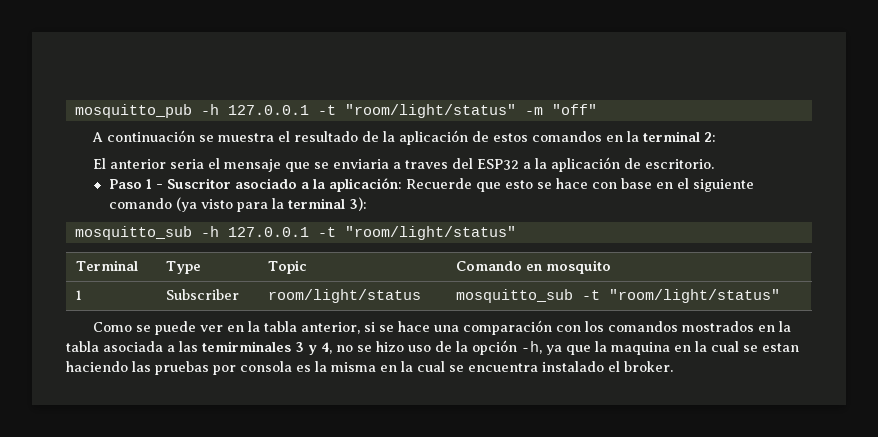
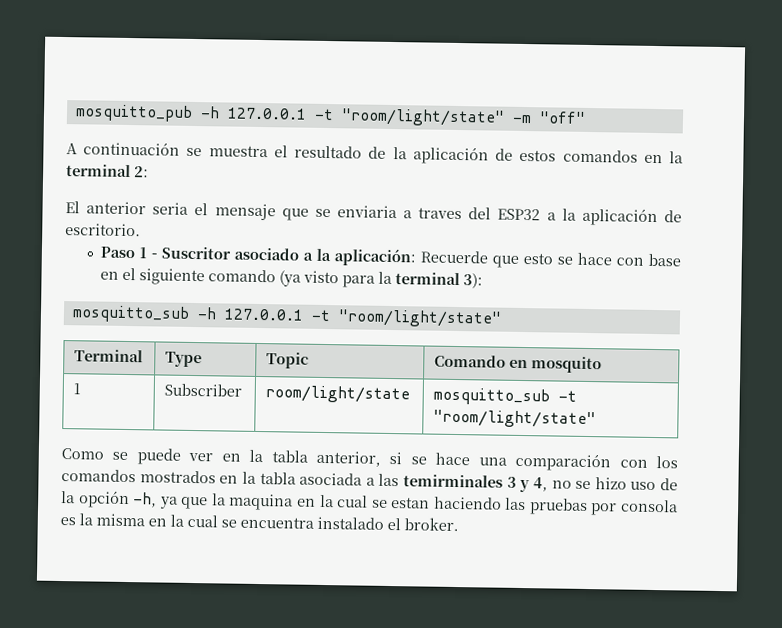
[344,104,516,118] "room/light/status" -> [340,108,505,127] "room/light/state"
[344,226,516,240] "room/light/status" -> [337,309,502,328] "room/light/state"
[268,289,422,303] room/light/status -> [265,385,411,404] room/light/state
[609,289,781,303] "room/light/status" -> [433,409,597,429] "room/light/state"

